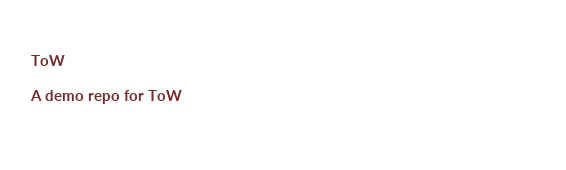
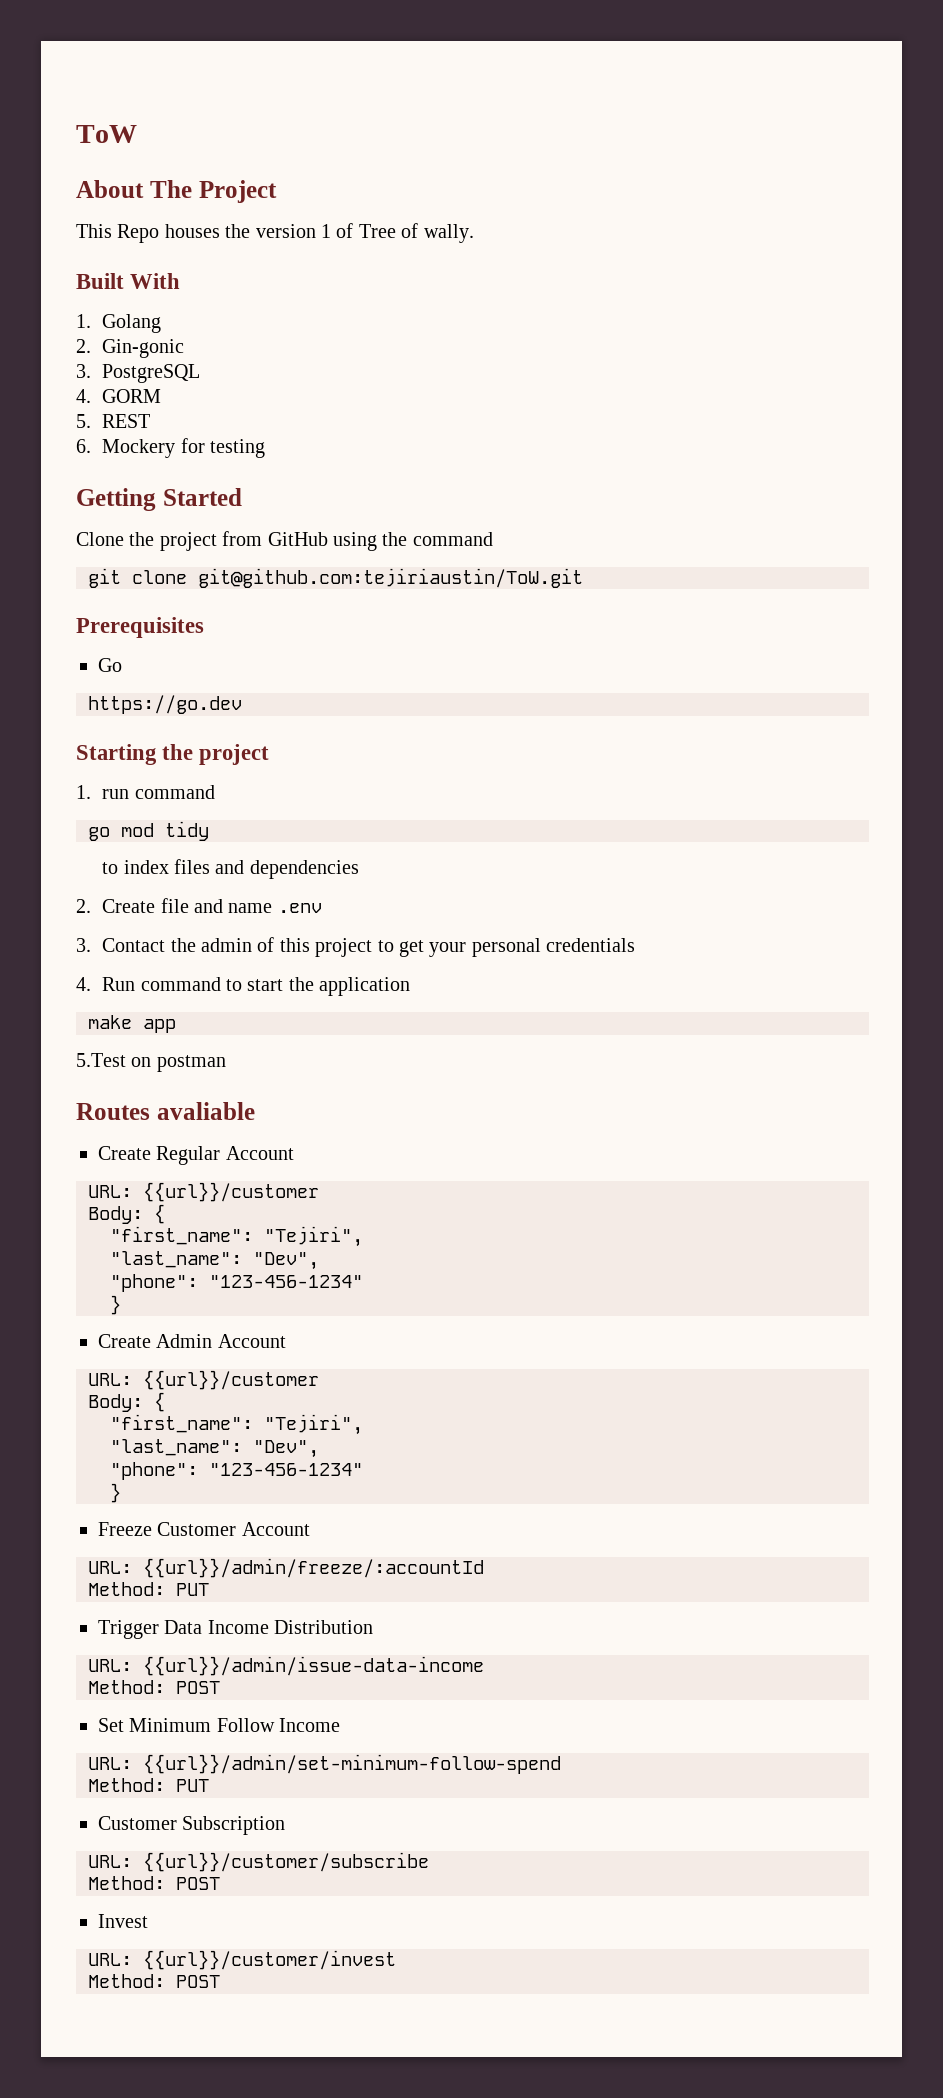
[30,90,182,104] A demo repo for ToW -> [76,180,277,203] [76,223,474,243] [76,273,181,289] [76,314,162,333] [76,339,185,358] [76,364,201,383] [76,389,162,403] [76,414,151,428] [76,438,265,458] [76,488,242,511] [76,531,493,551] [88,568,583,588] [76,617,204,638] [98,658,122,672] [88,695,242,714] [76,744,270,765] [76,785,215,799] [88,821,209,841] [102,859,359,879] [76,898,322,913] [76,937,636,957] [76,977,411,996] [88,1015,176,1033] [76,1053,226,1072] [76,1102,255,1120] [98,1146,294,1165] [88,1182,319,1202] [88,1204,165,1224] [110,1226,363,1247] [110,1251,319,1270] [110,1274,363,1292] [110,1295,121,1315] [98,1334,286,1348] [88,1370,319,1390] [88,1392,165,1412] [110,1414,363,1435] [110,1439,319,1458] [110,1462,363,1480] [110,1483,121,1503] [98,1522,310,1536] [88,1558,484,1578] [88,1582,209,1596] [98,1620,374,1639] [88,1656,484,1676] [88,1680,220,1694] [98,1718,341,1732] [88,1754,561,1774] [88,1778,209,1792] [98,1816,286,1835] [88,1852,429,1872] [88,1876,220,1890] [98,1914,148,1928] [88,1950,396,1970] [88,1974,220,1988] About The Project // This Repo houses the version 1 of Tree of wally. // Built With // 1. Golang // 2. Gin-gonic // 3. PostgreSQL // 4. GORM // 5. REST // 6. Mockery for testing // Getting Started // Clone the project from GitHub using the command // git clone git@github.com:tejiriaustin/ToW.git // Prerequisites // Go // https://go.dev // Starting the project // 1. run command // go mod tidy // to index files and dependencies // 2. Create file and name .env // 3. Contact the admin of this project to get your personal credentials // 4. Run command to start the application // make app // 5.Test on postman // Routes avaliable // Create Regular Account // URL: {{url}}/customer // Body: { // "first_name": "Tejiri", // "last_name": "Dev", // "phone": "123-456-1234" // } // Create Admin Account // URL: {{url}}/customer // Body: { // "first_name": "Tejiri", // "last_name": "Dev", // "phone": "123-456-1234" // } // Freeze Customer Account // URL: {{url}}/admin/freeze/:accountId // Method: PUT // Trigger Data Income Distribution // URL: {{url}}/admin/issue-data-income // Method: POST // Set Minimum Follow Income // URL: {{url}}/admin/set-minimum-follow-spend // Method: PUT // Customer Subscription // URL: {{url}}/customer/subscribe // Method: POST // Invest // URL: {{url}}/customer/invest // Method: POST

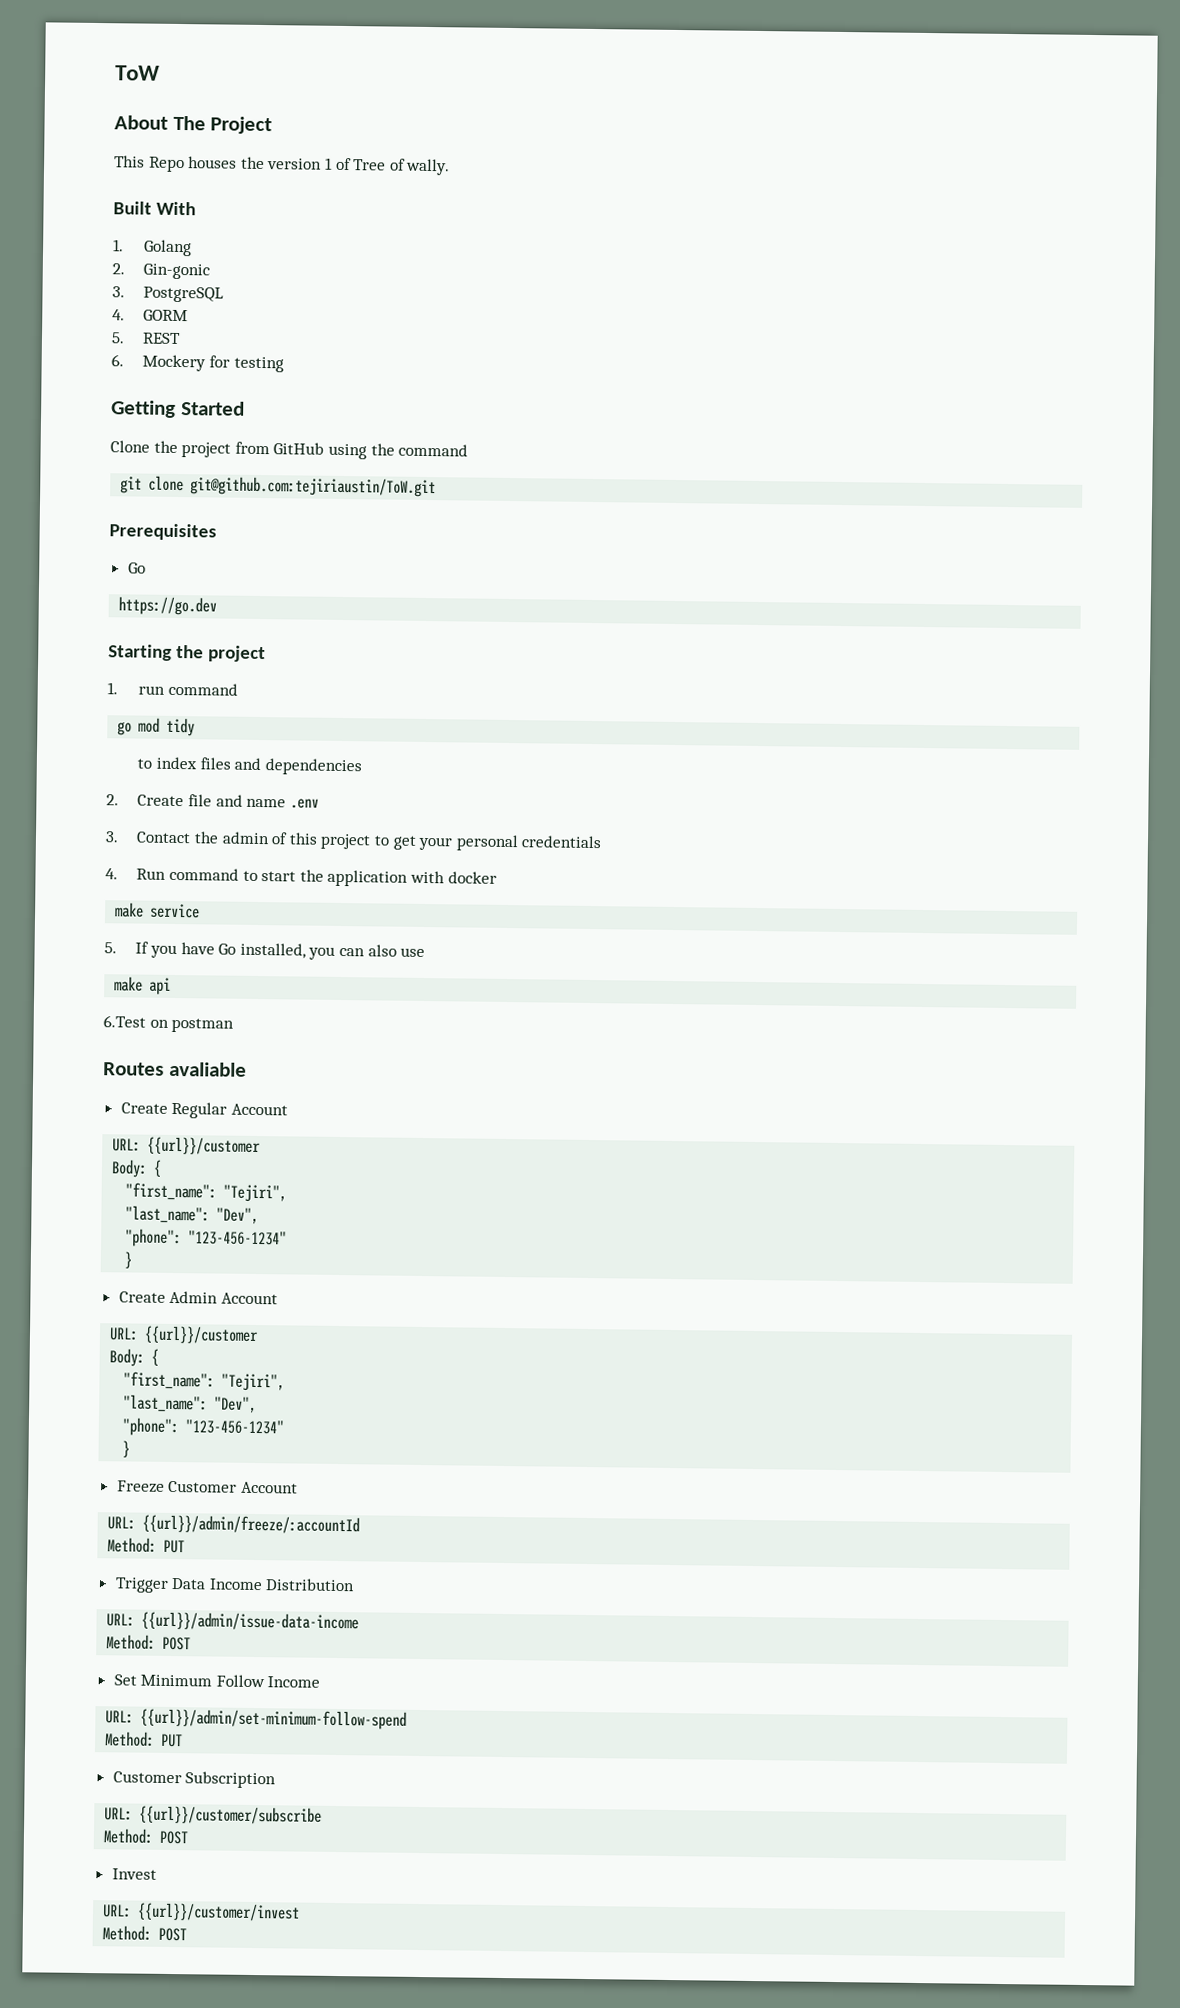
[88,1015,176,1033] [76,1053,126,1067] // make app // 5.Test -> [409,870,497,884] [115,902,201,919] [104,941,426,960] [114,976,172,995] [103,1015,146,1028] with docker // make service // 5. If you have Go installed, you can also use // make api // 6.Test

